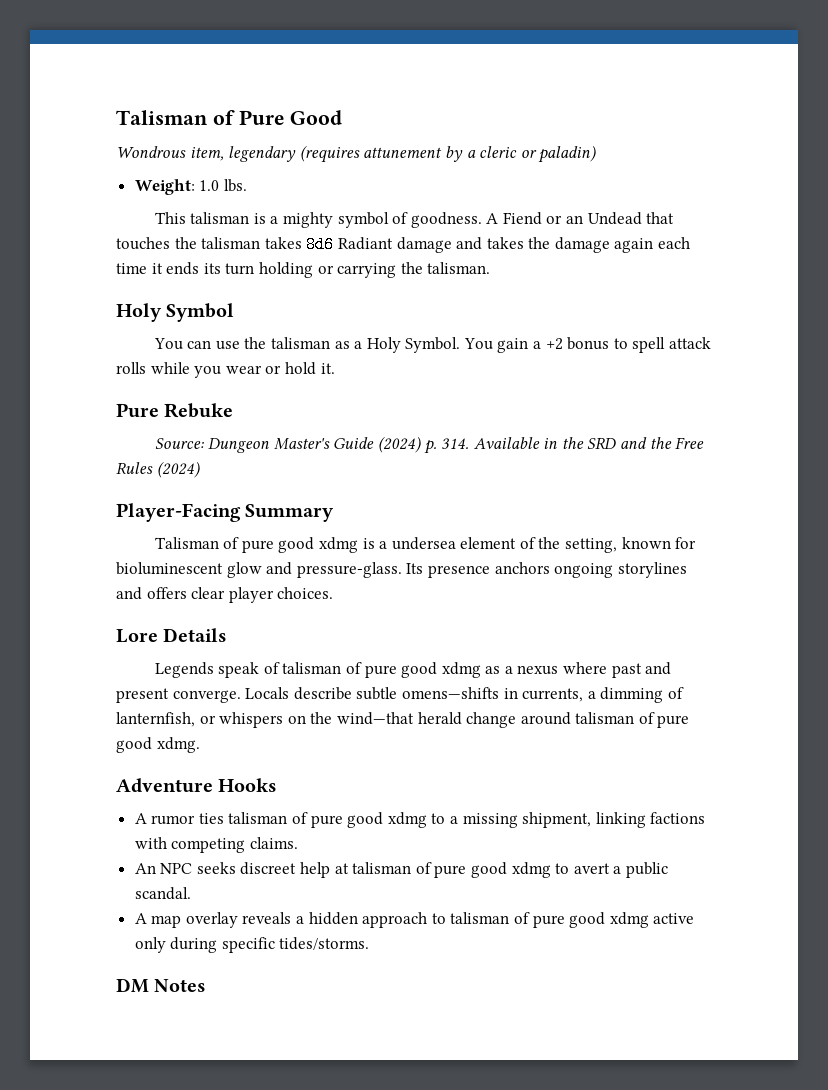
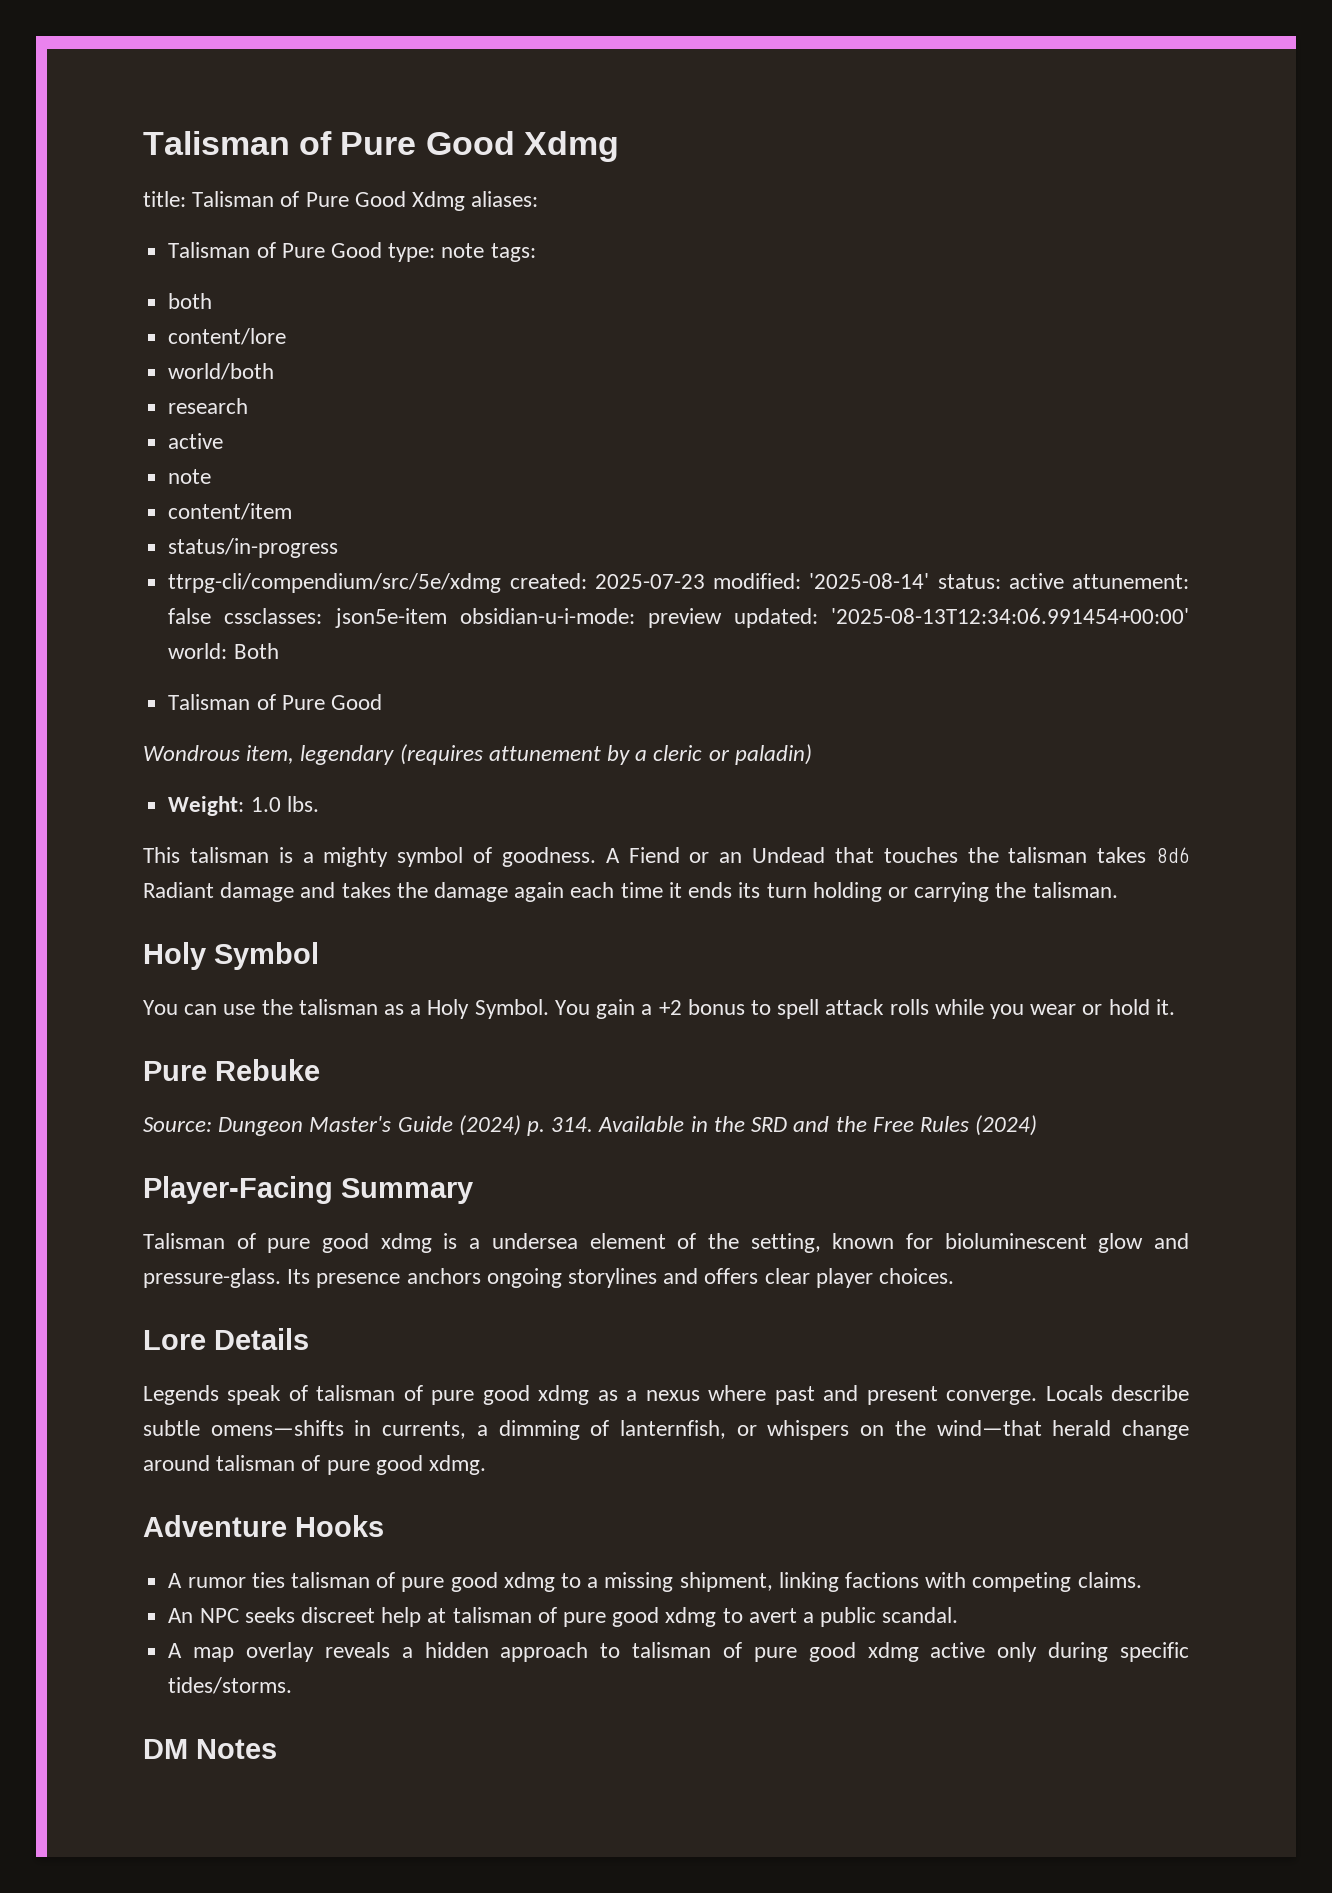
[116,110,343,125] Talisman of Pure Good -> [143,131,619,162] [143,191,539,211] [168,242,536,262] [168,293,213,309] [168,328,287,345] [168,363,275,380] [168,398,249,414] [168,433,224,449] [168,469,212,484] [168,503,293,520] [168,538,339,558] [168,573,1189,593] [168,608,1189,628] [168,643,279,659] [168,694,382,710] Talisman of Pure Good Xdmg // title: Talisman of Pure Good Xdmg aliases: // Talisman of Pure Good type: note tags: // both // content/lore // world/both // research // active // note // content/item // status/in-progress // ttrpg-cli/compendium/src/5e/xdmg created: 2025-07-23 modified: '2025-08-14' status: active attunement: false cssclasses: json5e-item obsidian-u-i-mode: preview updated: '2025-08-13T12:34:06.991454+00:00' world: Both // Talisman of Pure Good

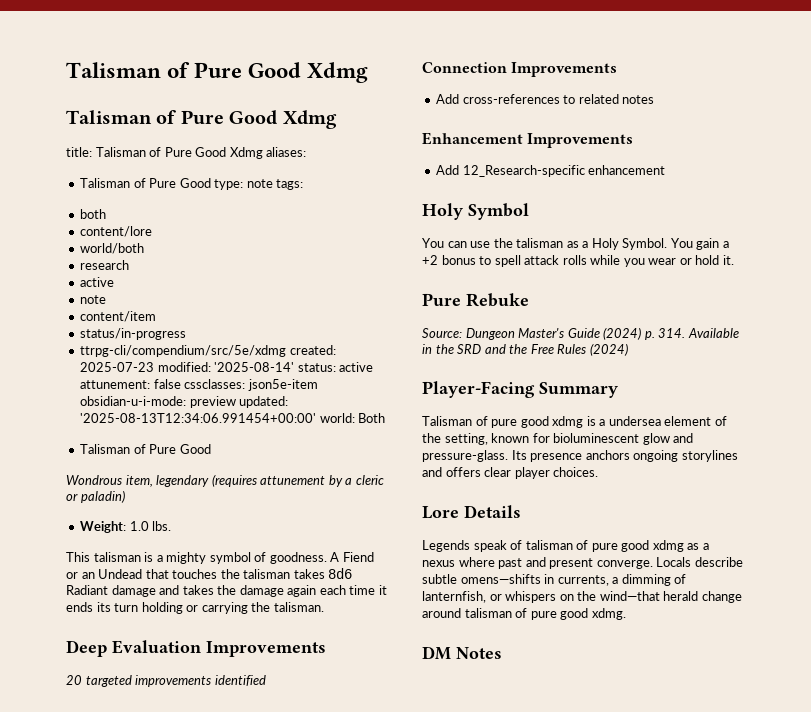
[143,131,619,162] Talisman of Pure Good Xdmg -> [66,62,369,83] [66,110,337,129] Talisman of Pure Good Xdmg // Talisman of Pure Good Xdmg
(1118, 890) none -> [66,640,326,657] [66,675,266,687] [422,62,618,77] [436,94,655,104] [422,132,634,148] [436,165,666,177] // Deep Evaluation Improvements // 20 targeted improvements identified // Connection Improvements // Add cross-references to related notes // Enhancement Improvements // Add 12_Research-specific enhancement
[143,1515,384,1537] [168,1572,1142,1592] [168,1607,959,1627] [168,1642,1190,1662] [168,1677,293,1694] // Adventure Hooks // A rumor ties talisman of pure good xdmg to a missing shipment, linking factions with competing claims. // An NPC seeks discreet help at talisman of pure good xdmg to avert a public scandal. // A map overlay reveals a hidden approach to talisman of pure good xdmg active only during specific tides/storms. -> (626, 614) none

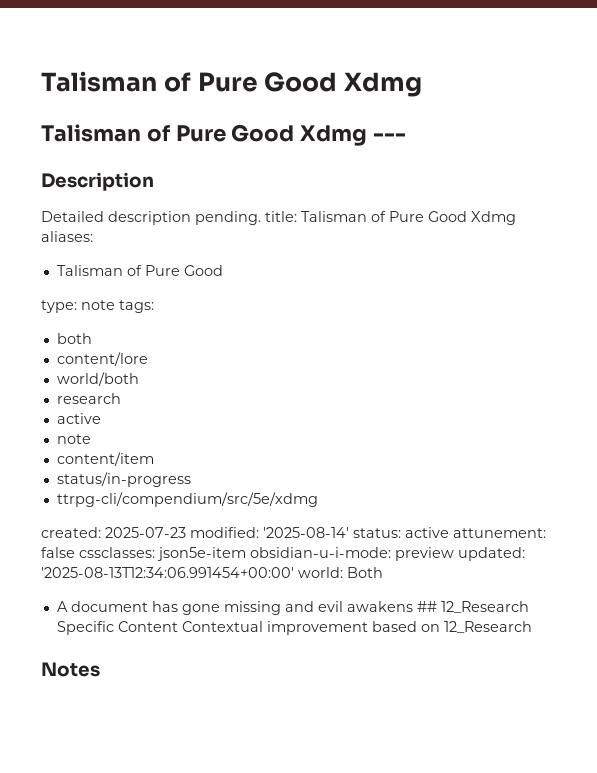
(337, 119) // -> [373,133,407,141] [41,172,154,191] [41,211,261,225] --- // Description // Detailed description pending.
(211, 183) none -> (223, 270) //
(287, 351) none -> (318, 499) //
[80,444,211,454] [66,474,384,487] [66,490,125,503] [80,521,172,533] [66,552,374,564] [66,568,353,579] [66,585,387,597] [66,602,324,614] [66,640,326,657] [66,675,266,687] [422,62,618,77] [436,94,655,104] [422,132,634,148] [436,165,666,177] [422,203,529,220] [422,238,729,250] [422,255,734,267] [422,293,529,307] [422,327,739,340] [422,343,628,356] [422,381,618,398] [422,416,727,428] [422,433,694,445] [422,450,738,462] [422,467,599,479] [422,505,521,519] [422,540,709,552] [422,557,743,569] [422,574,687,586] [422,591,742,603] [422,608,626,620] [422,646,451,660] Talisman of Pure Good // Wondrous item, legendary (requires attunement by a cleric or paladin) // Weight: 1.0 lbs. // This talisman is a mighty symbol of goodness. A Fiend or an Undead that touches the talisman takes 8d6 Radiant damage and takes the damage again each time it ends its turn holding or carrying the talisman. // Deep Evaluation Improvements // 20 targeted improvements identified // Connection Improvements // Add cross-references to related notes // Enhancement Improvements // Add 12_Research-specific enhancement // Holy Symbol // You can use the talisman as a Holy Symbol. You gain a +2 bonus to spell attack rolls while you wear or hold it. // Pure Rebuke // Source: Dungeon Master's Guide (2024) p. 314. Available in the SRD and the Free Rules (2024) // Player-Facing Summary // Talisman of pure good xdmg is a undersea element of the setting, known for bioluminescent glow and pressure-glass. Its presence anchors ongoing storylines and offers clear player choices. // Lore Details // Legends speak of talisman of pure good xdmg as a nexus where past and present converge. Locals describe subtle omens—shifts in currents, a dimming of lanternfish, or whispers on the wind—that herald change around talisman of pure good xdmg. // DM -> [56,601,529,615] [56,621,532,635] A document has gone missing and evil awakens ## 12_Research Specific Content Contextual improvement based on 12_Research //

